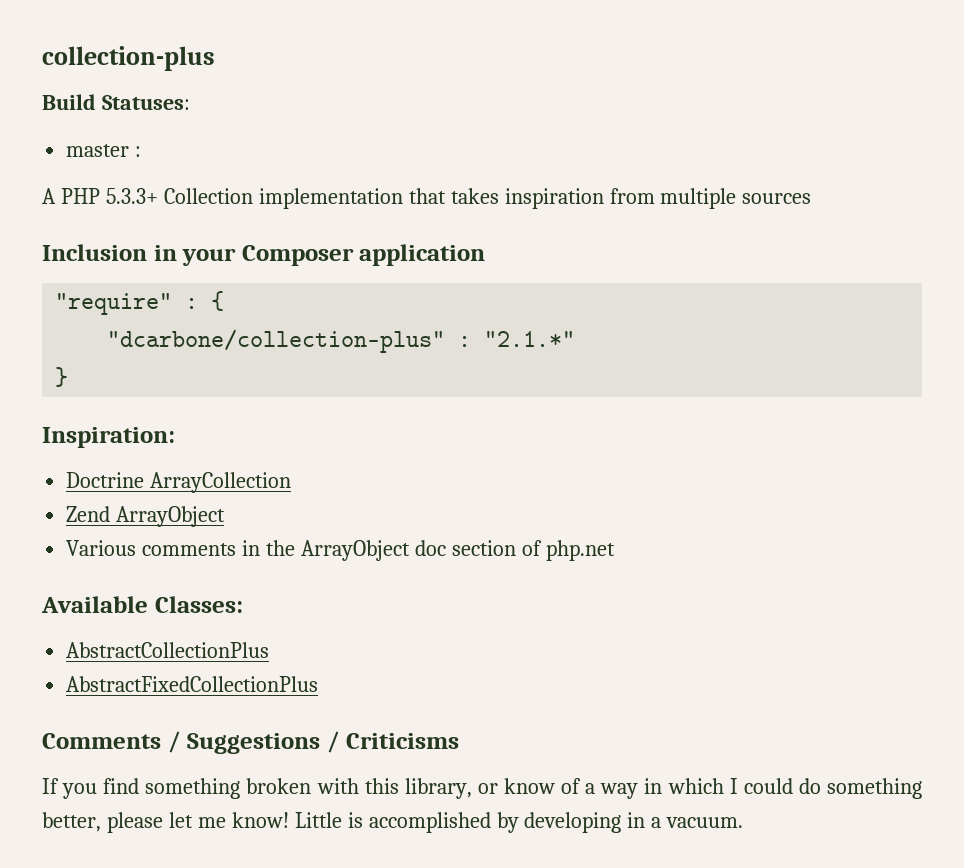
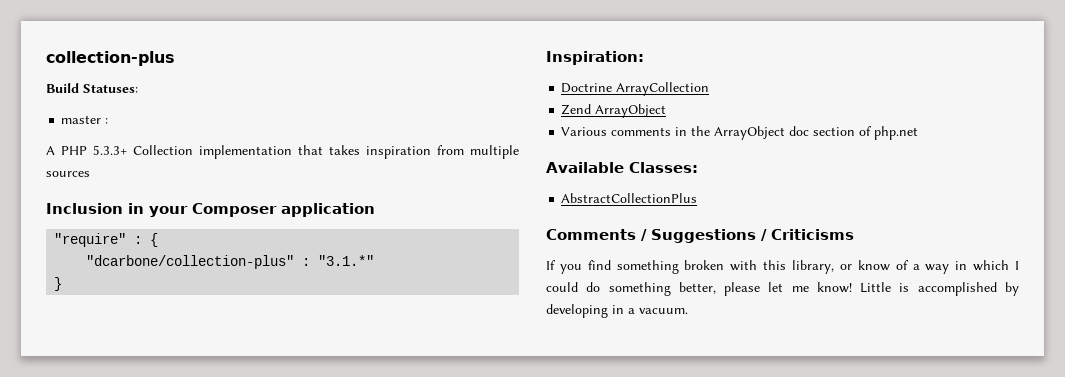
[484,331,576,347] "2.1.*" -> [318,255,375,266] "3.1.*"
[66,676,319,692] // AbstractFixedCollectionPlus -> (698, 198) none

